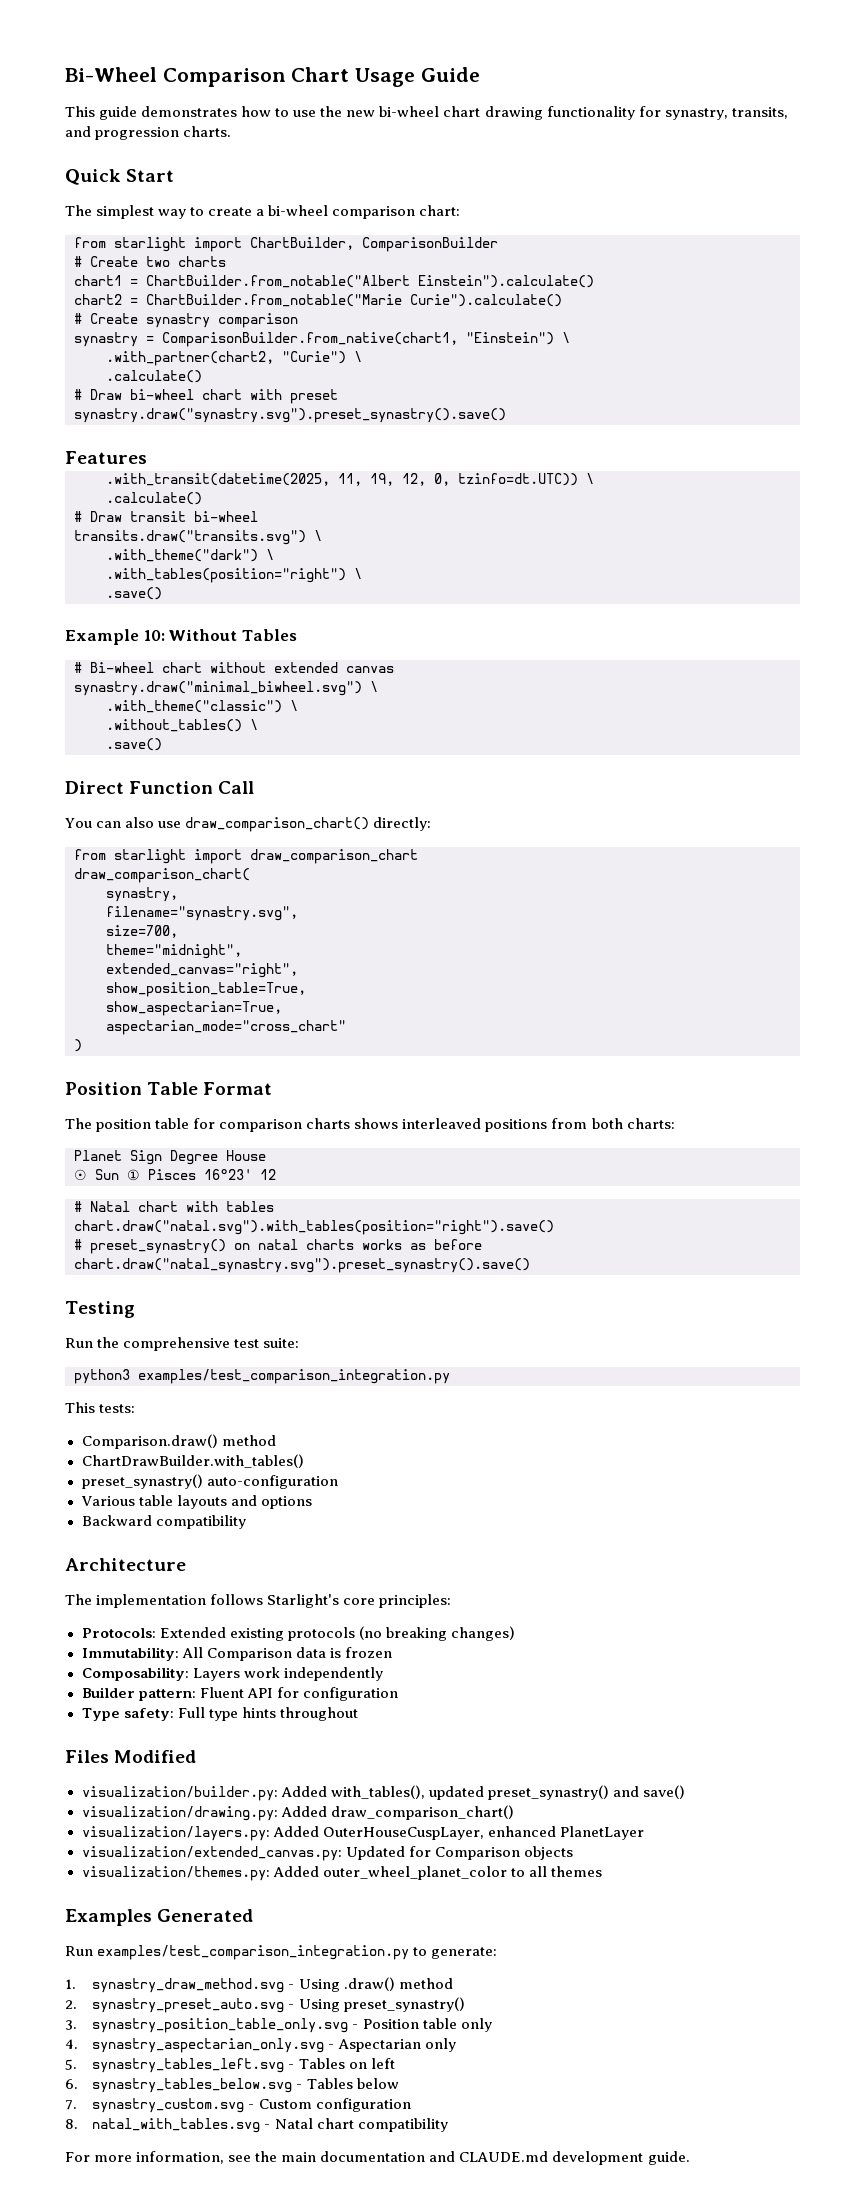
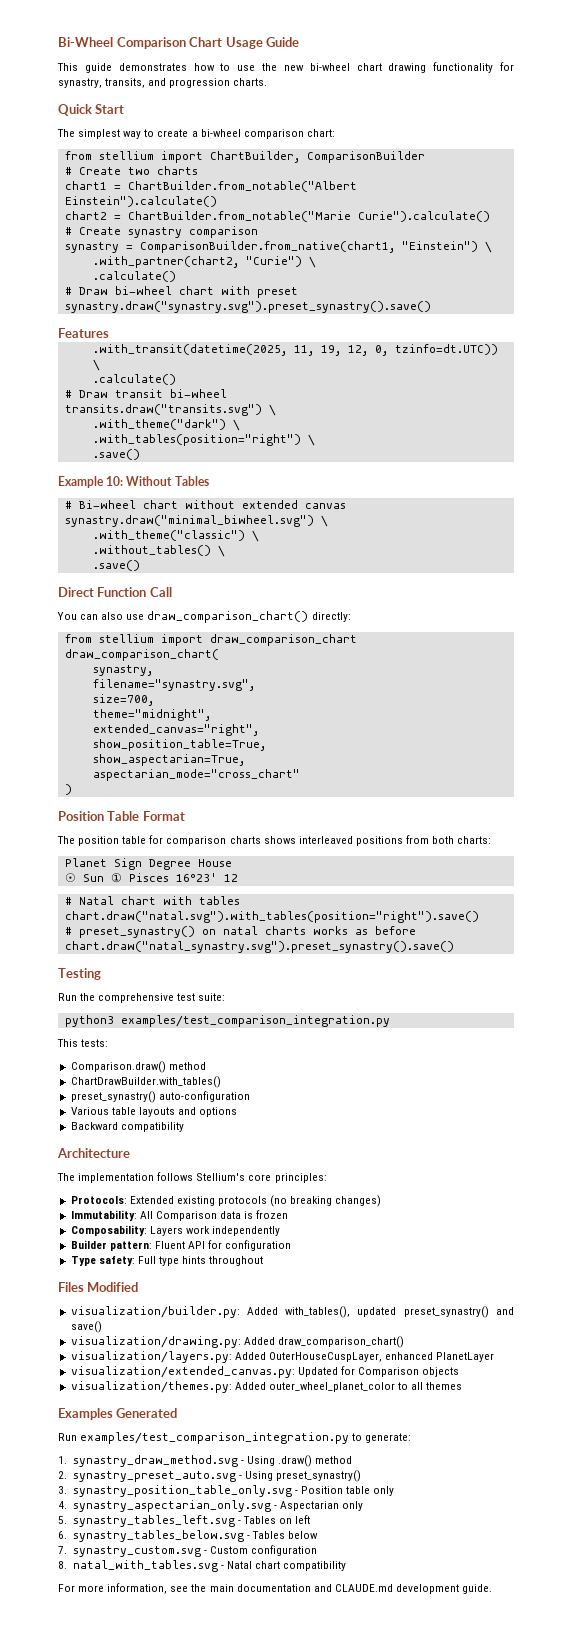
[114,237,186,252] starlight -> [98,151,154,160] stellium
[114,849,186,864] starlight -> [98,634,154,643] stellium
[267,1594,340,1608] Starlight's -> [196,1173,246,1181] Stellium's

